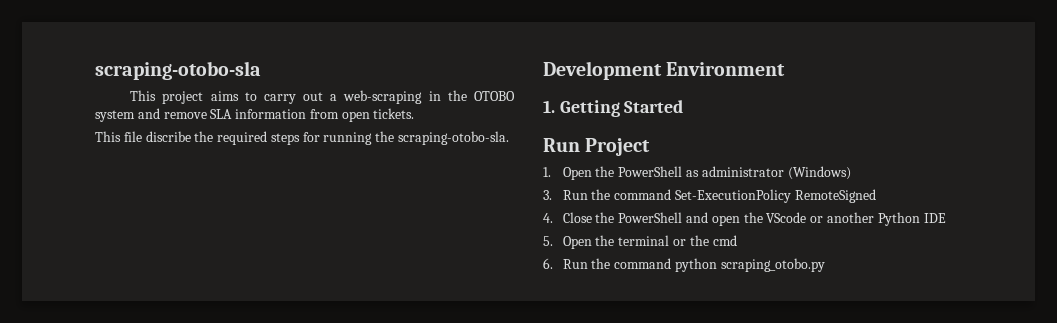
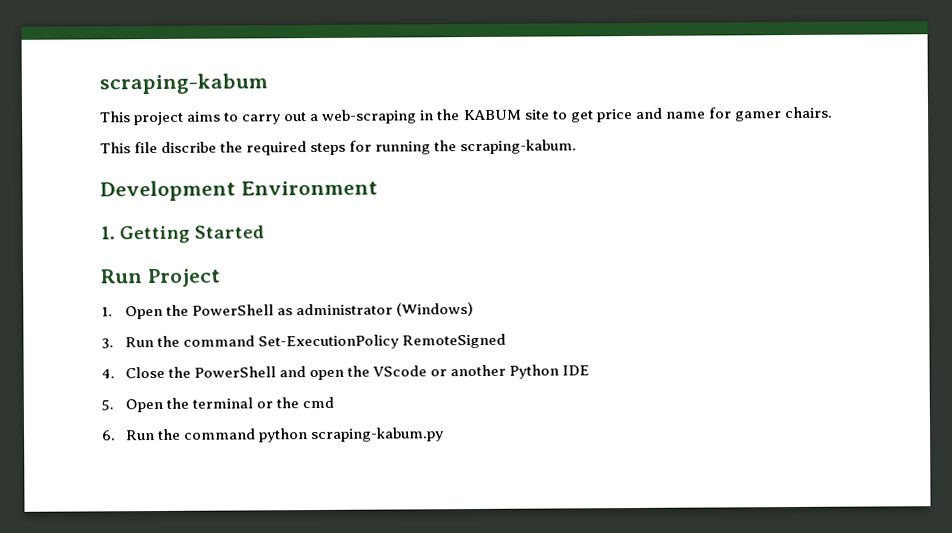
[95,61,261,80] scraping-otobo-sla -> [99,73,268,95] scraping-kabum
[473,91,515,101] [95,108,415,122] OTOBO system and remove SLA information from open tickets. -> [463,106,833,123] KABUM site to get price and name for gamer chairs.
[398,131,510,145] scraping-otobo-sla. -> [460,139,578,155] scraping-kabum.
[720,258,825,272] scraping_otobo.py -> [310,427,444,443] scraping-kabum.py

